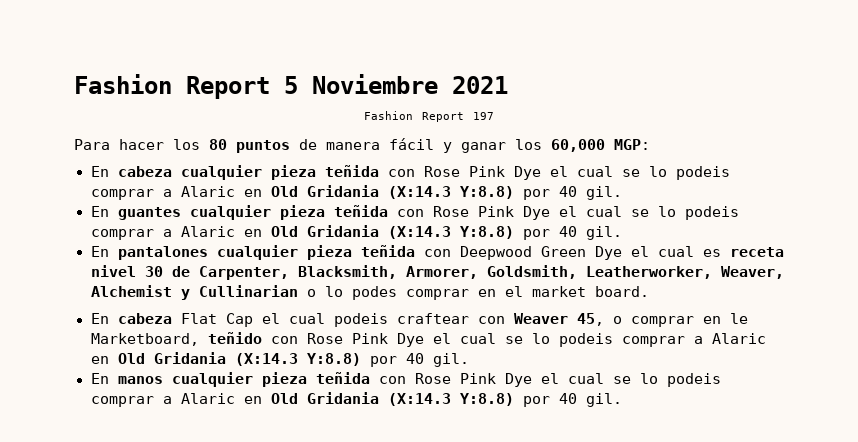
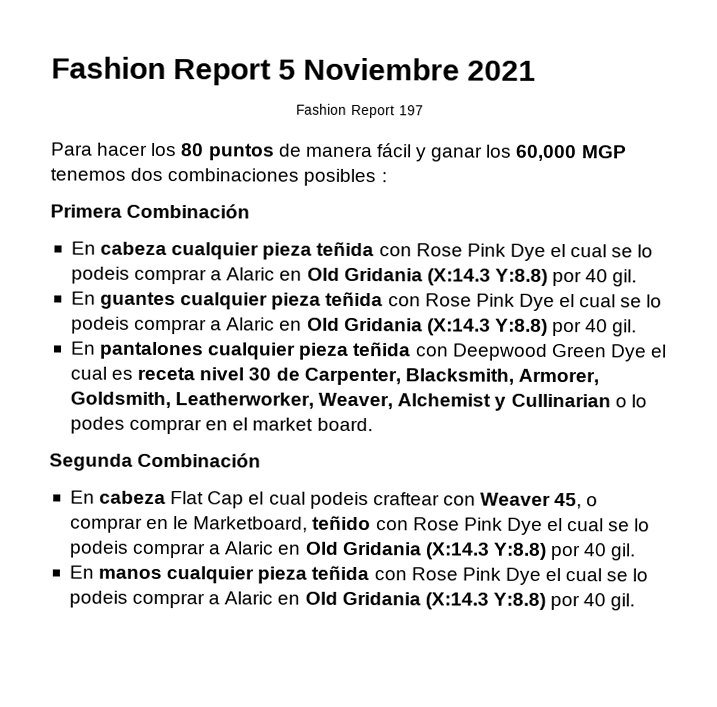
[614,139,650,150] MGP: -> [580,145,627,159] [50,167,387,187] [50,203,251,219] MGP tenemos dos combinaciones posibles : // Primera Combinación
(649, 291) none -> [49,452,262,471] // Segunda Combinación

